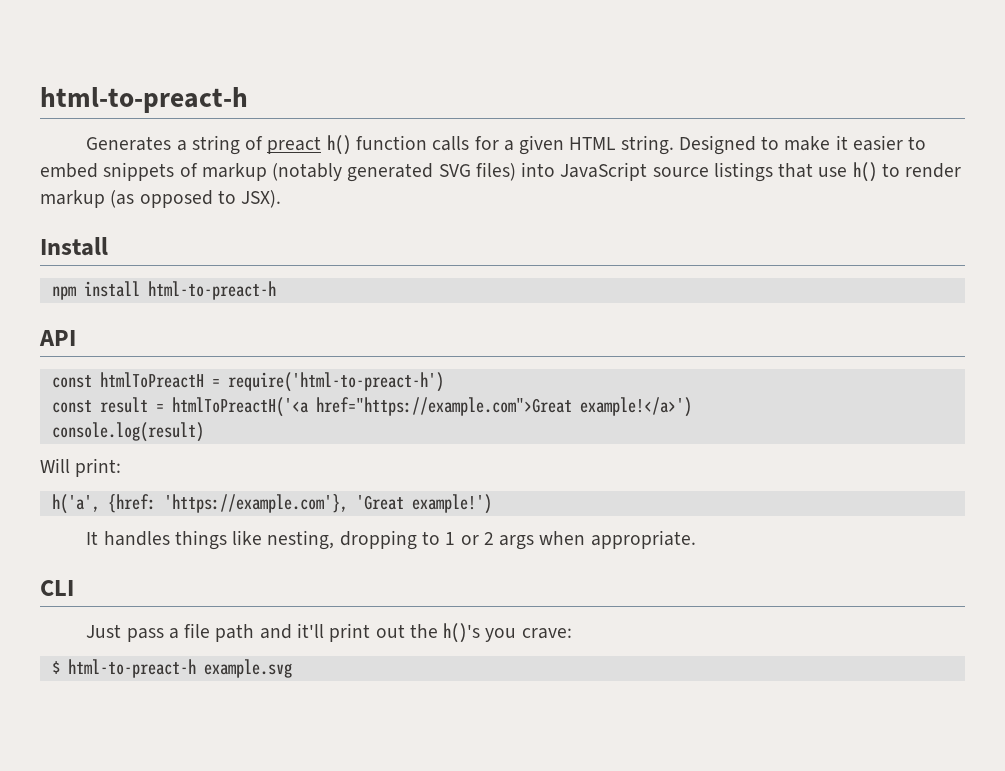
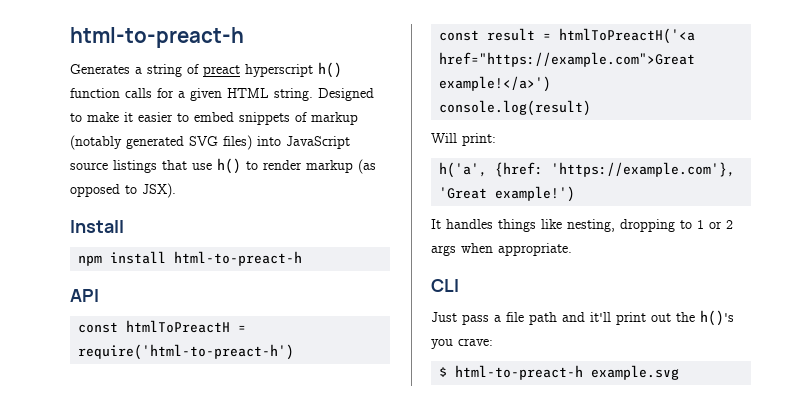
(322, 145) none -> [245,64,313,77] hyperscript

